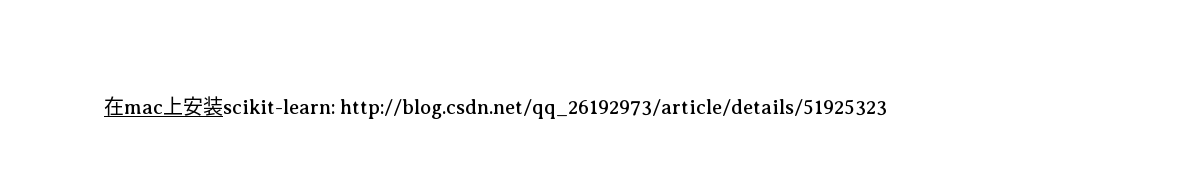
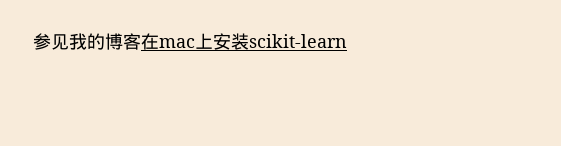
(104, 106) none -> [33,33,141,50] 参见我的博客
[223,99,888,119] scikit-learn: http://blog.csdn.net/qq_26192973/article/details/51925323 -> [249,34,347,48] scikit-learn

